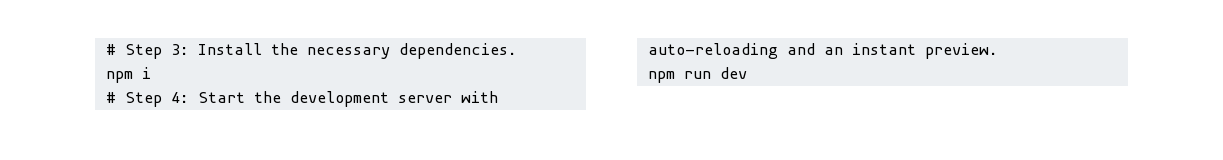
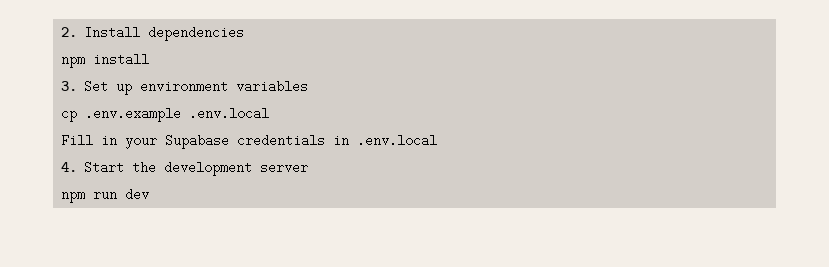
[105,43,517,59] [105,67,151,83] [105,91,498,107] [647,43,998,59] # Step 3: Install the necessary dependencies. // npm i // # Step 4: Start the development server with auto-reloading and an instant preview. -> [61,26,245,41] [61,53,150,68] [61,80,309,95] [61,107,270,122] [61,134,438,149] [61,161,309,176] 2. Install dependencies // npm install // 3. Set up environment variables // cp .env.example .env.local // Fill in your Supabase credentials in .env.local // 4. Start the development server

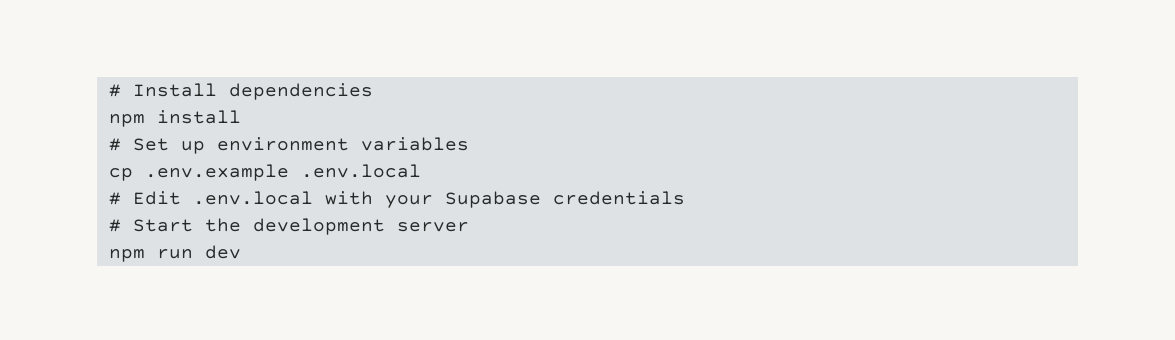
[61,27,78,37] 2. -> [109,84,121,97] #
[61,81,78,91] 3. -> [109,138,121,151] #
[61,134,118,147] Fill in -> [109,191,373,205] # Edit .env.local with
[333,134,438,147] [61,162,78,172] in .env.local // 4. -> [109,219,121,232] // #

